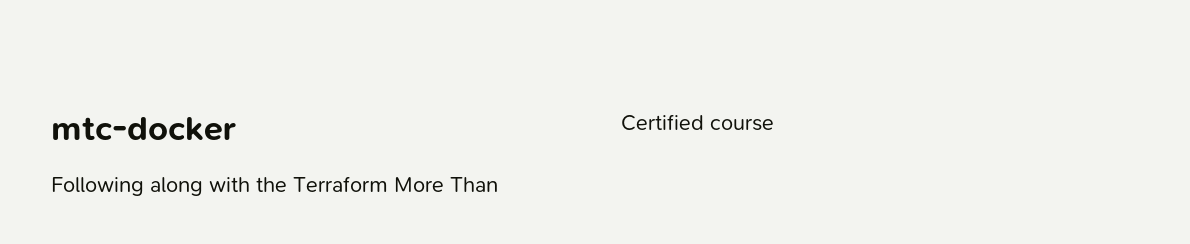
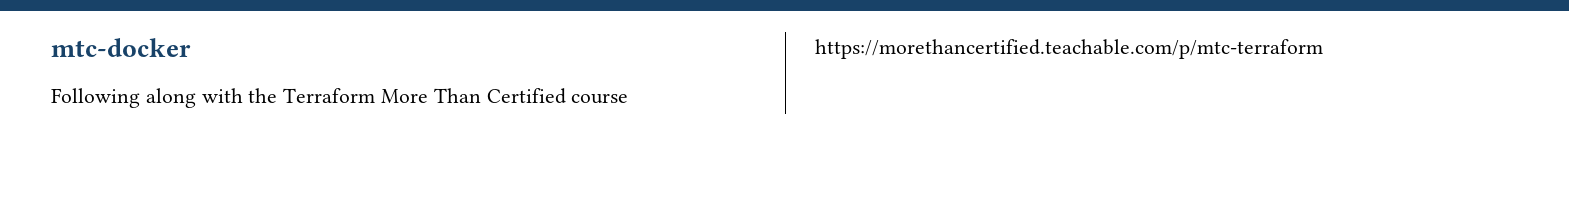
(774, 124) none -> [815,39,1323,59] https://morethancertified.teachable.com/p/mtc-terraform

